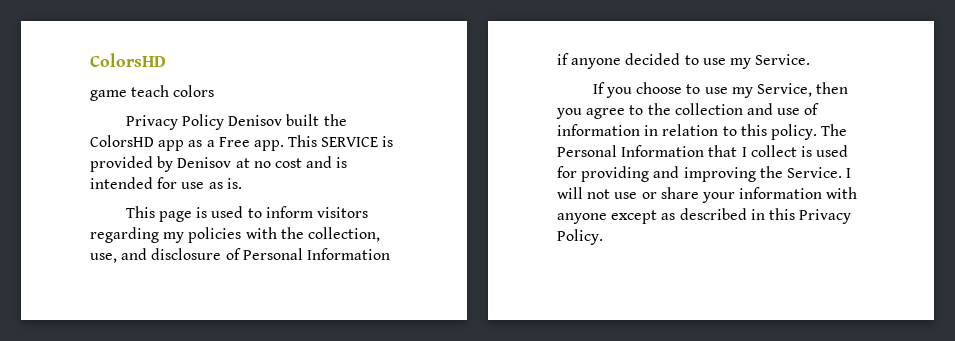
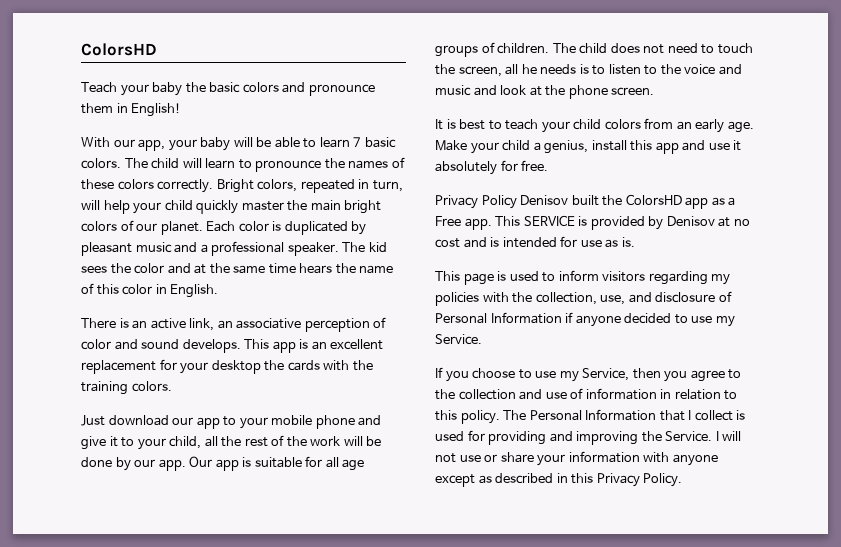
[90,85,215,101] game teach colors -> [81,82,375,96] [81,103,182,117] [81,137,396,151] [81,157,405,172] [81,179,403,193] [81,200,382,214] [81,220,367,235] [81,241,387,256] [81,263,394,274] [81,283,219,298] [81,317,387,332] [81,339,384,353] [81,359,373,374] [81,381,172,395] [81,415,382,429] [81,435,382,450] [81,456,365,471] [435,42,753,57] [435,64,742,77] [435,85,655,99] [435,118,754,133] [435,140,742,154] [435,160,549,175] Teach your baby the basic colors and pronounce them in English! // With our app, your baby will be able to learn 7 basic colors. The child will learn to pronounce the names of these colors correctly. Bright colors, repeated in turn, will help your child quickly master the main bright colors of our planet. Each color is duplicated by pleasant music and a professional speaker. The kid sees the color and at the same time hears the name of this color in English. // There is an active link, an associative perception of color and sound develops. This app is an excellent replacement for your desktop the cards with the training colors. // Just download our app to your mobile phone and give it to your child, all the rest of the work will be done by our app. Our app is suitable for all age groups of children. The child does not need to touch the screen, all he needs is to listen to the voice and music and look at the phone screen. // It is best to teach your child colors from an early age. Make your child a genius, install this app and use it absolutely for free.

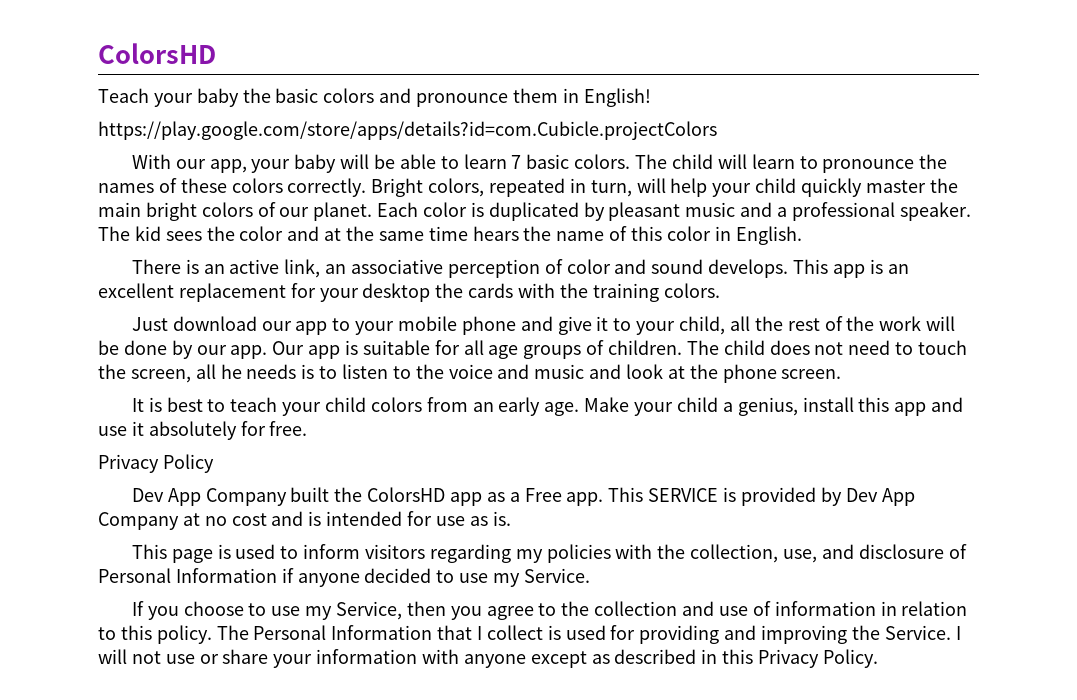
(182, 110) none -> [98,121,717,140] // https://play.google.com/store/apps/details?id=com.Cubicle.projectColors
[520,195,569,205] Denisov -> [131,488,287,506] // Dev App Company
[666,216,715,226] Denisov -> [845,488,915,506] [98,512,179,530] Dev App Company

